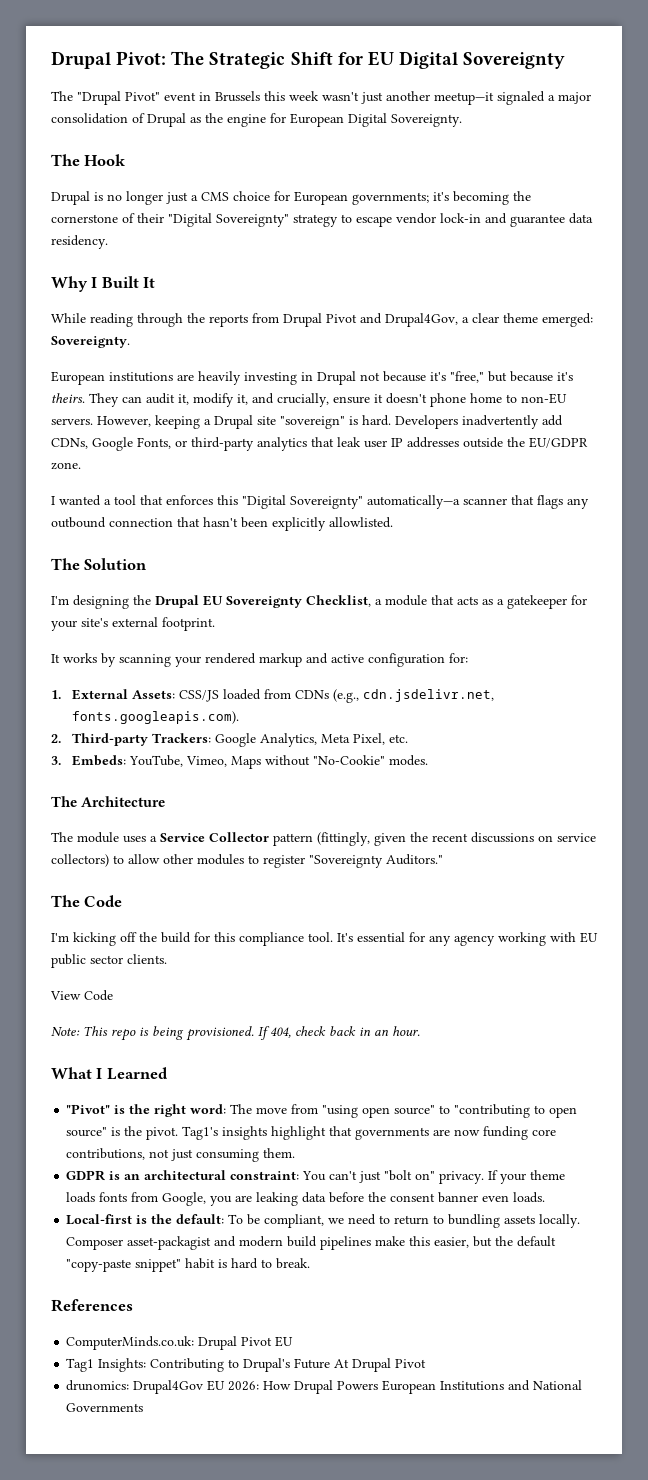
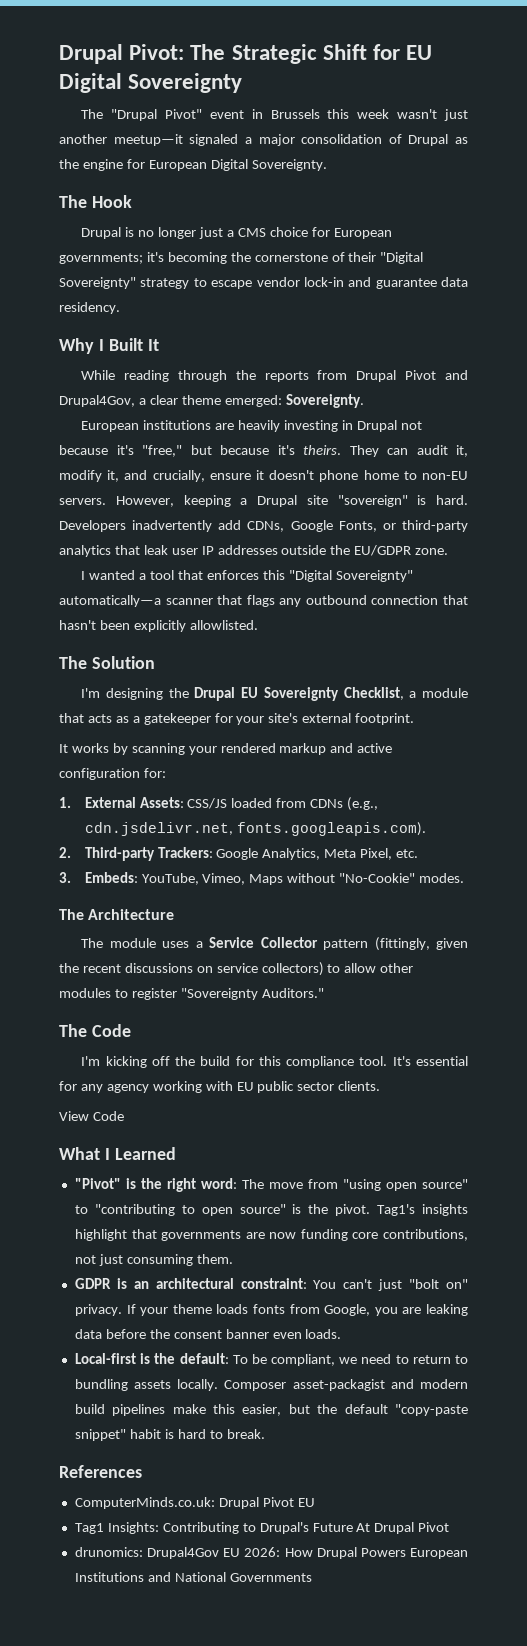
[51,1026,420,1041] // Note: This repo is being provisioned. If 404, check back in an hour. -> (124, 1116) none

